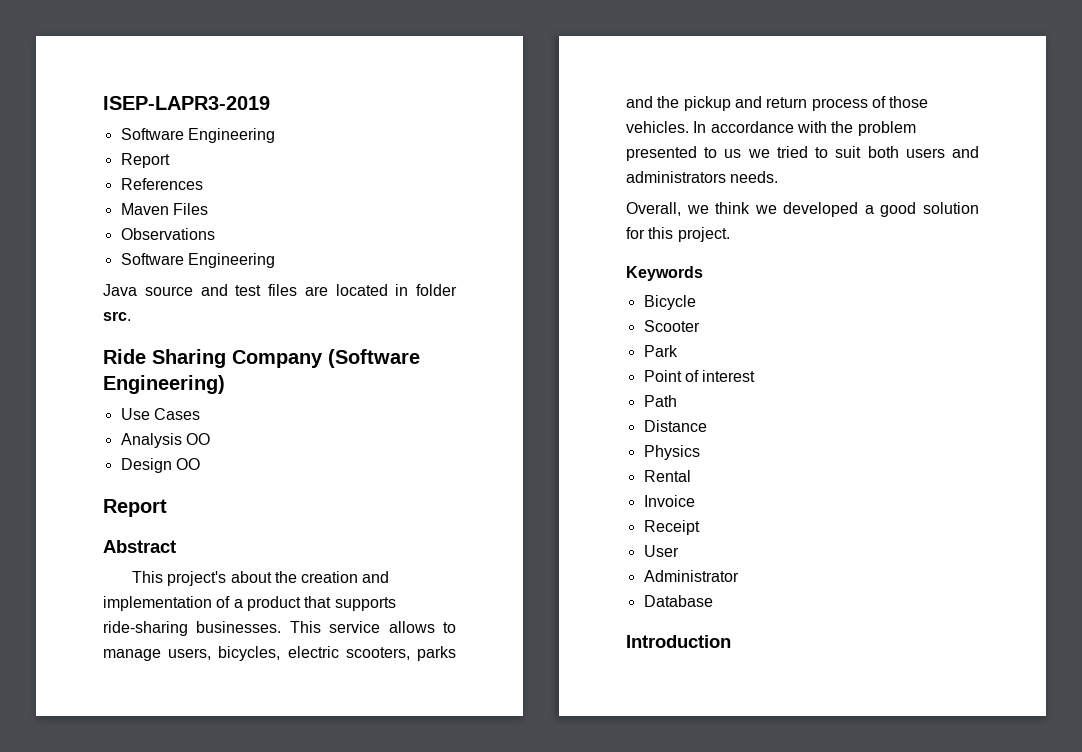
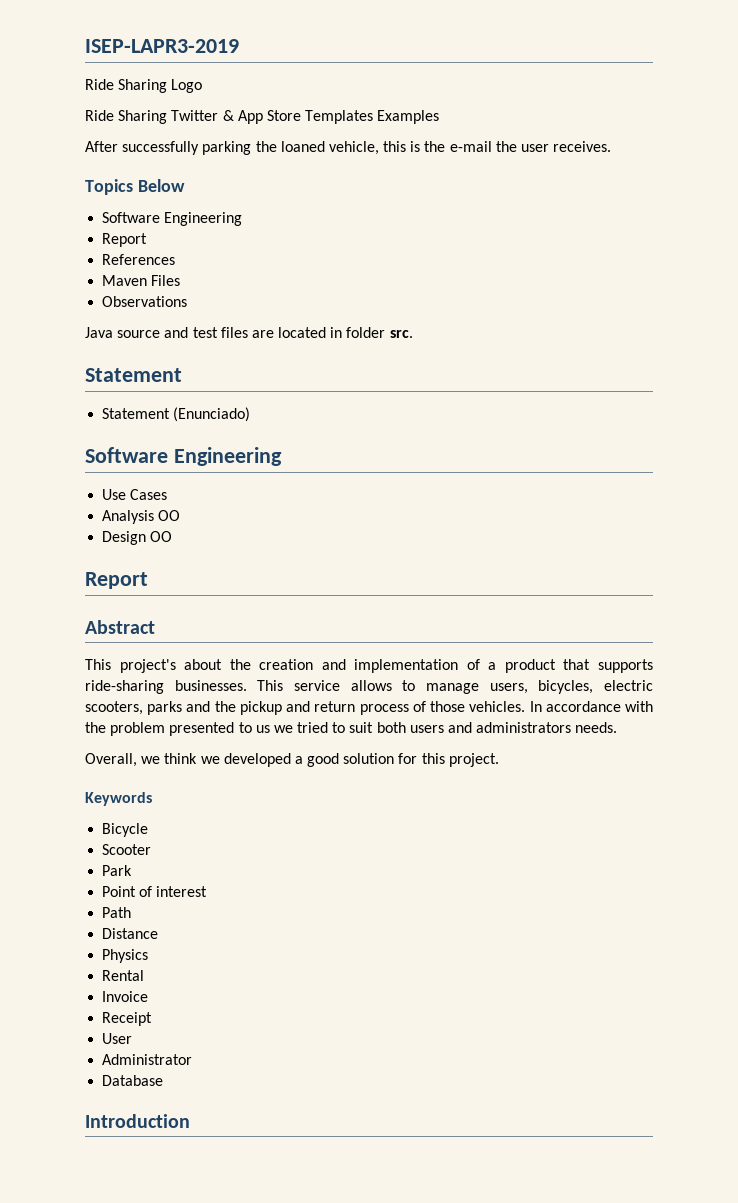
(270, 103) none -> [85,79,203,93] [85,110,440,124] [85,141,612,155] [85,179,185,195] // Ride Sharing Logo // Ride Sharing Twitter & App Store Templates Examples // After successfully parking the loaned vehicle, this is the e-mail the user receives. // Topics Below
[120,253,275,268] // Software Engineering -> (188, 301) none
[103,349,420,368] [103,375,225,394] Ride Sharing Company (Software Engineering) -> [85,368,182,382] [102,407,251,422] [85,447,282,466] Statement // Statement (Enunciado) // Software Engineering

